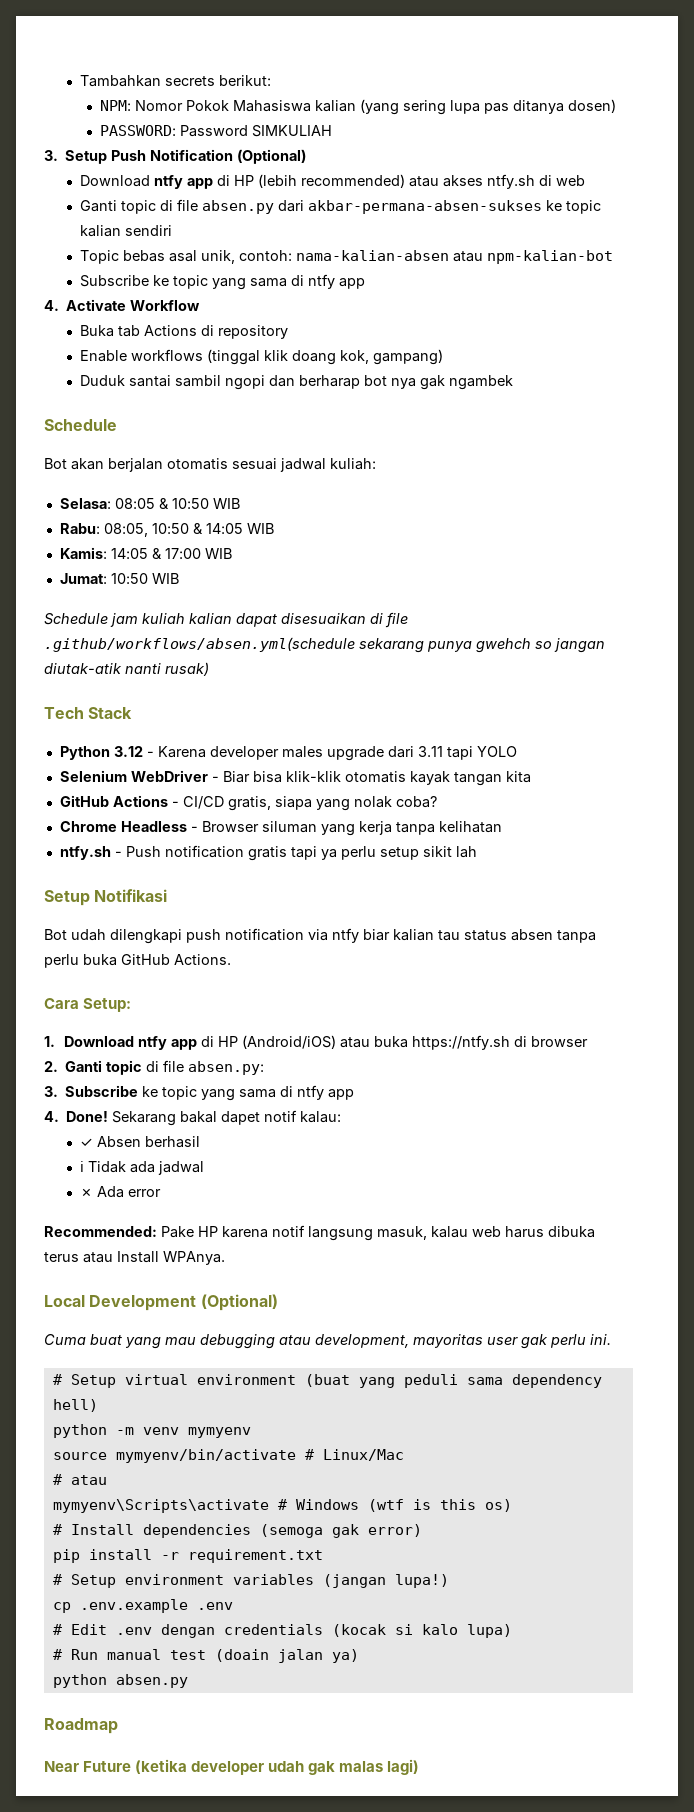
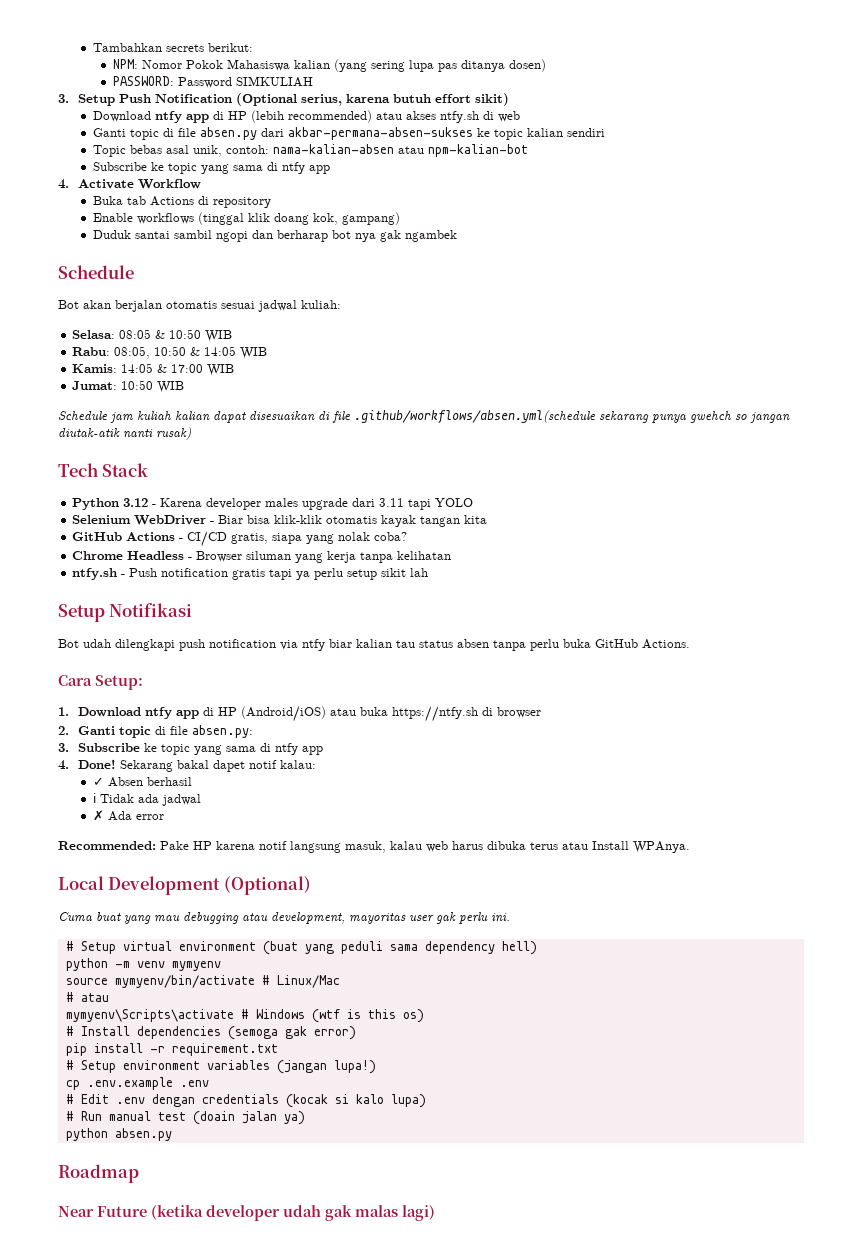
[237,149,307,164] (Optional) -> [236,93,510,106] (Optional serius, karena butuh effort sikit)

